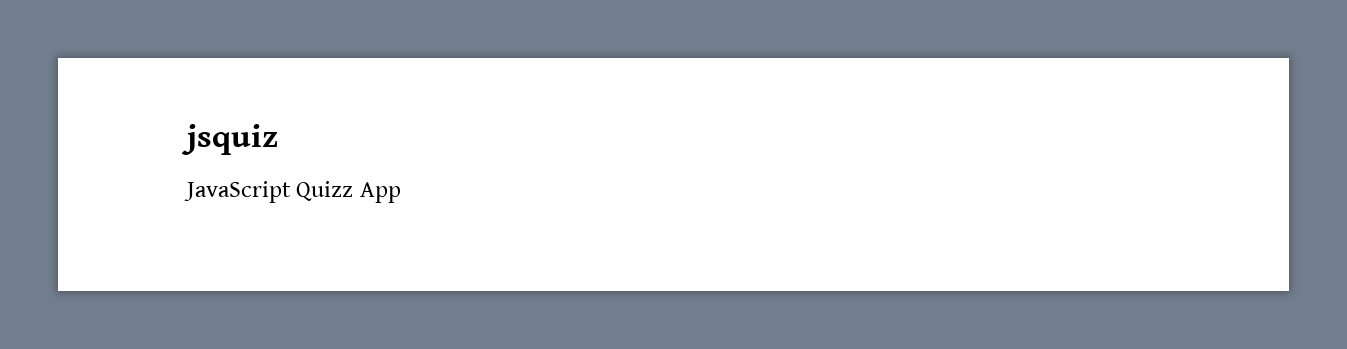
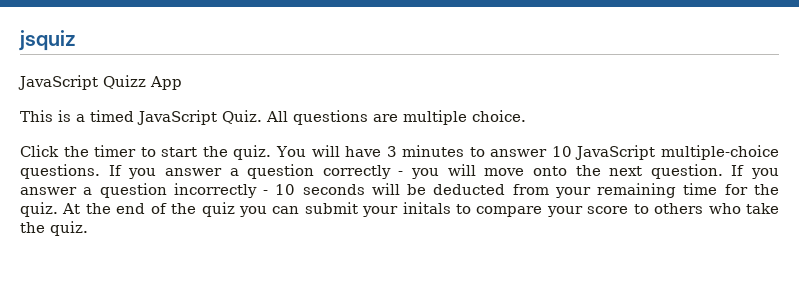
(401, 192) none -> [20,110,526,125] [20,145,779,160] [20,164,779,179] [20,183,779,198] [20,202,780,217] [20,221,88,236] // This is a timed JavaScript Quiz. All questions are multiple choice. // Click the timer to start the quiz. You will have 3 minutes to answer 10 JavaScript multiple-choice questions. If you answer a question correctly - you will move onto the next question. If you answer a question incorrectly - 10 seconds will be deducted from your remaining time for the quiz. At the end of the quiz you can submit your initals to compare your score to others who take the quiz.

